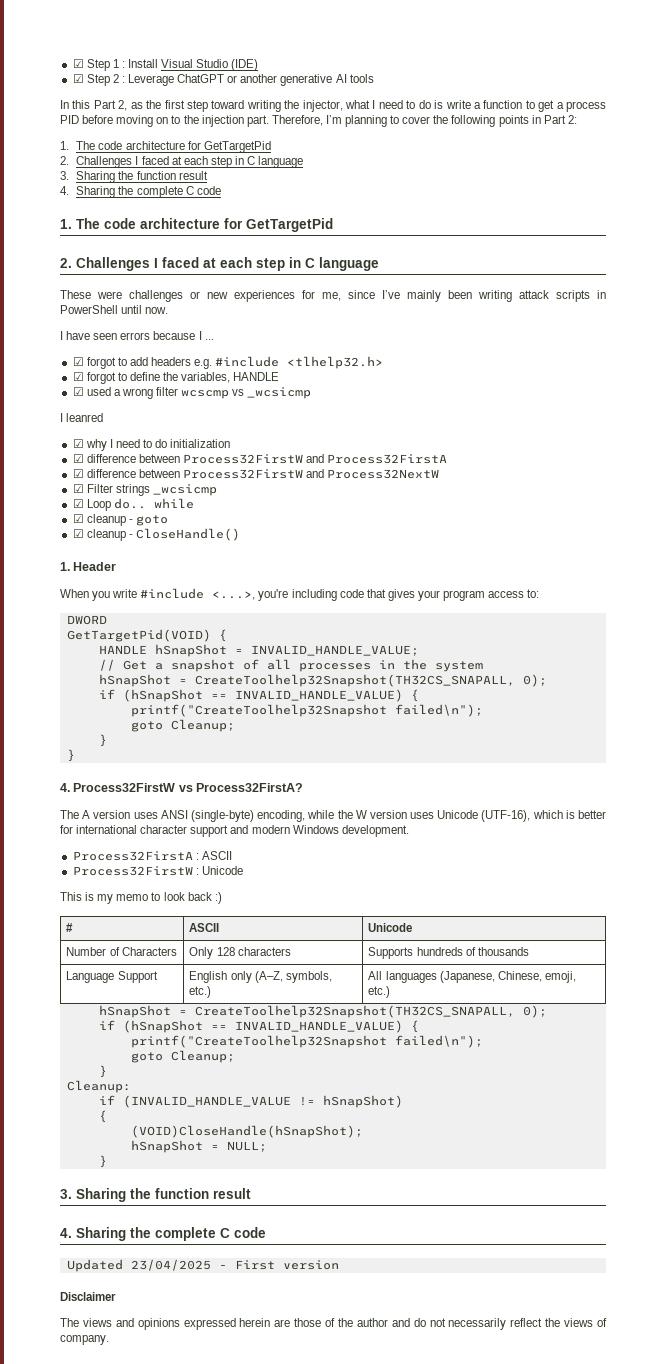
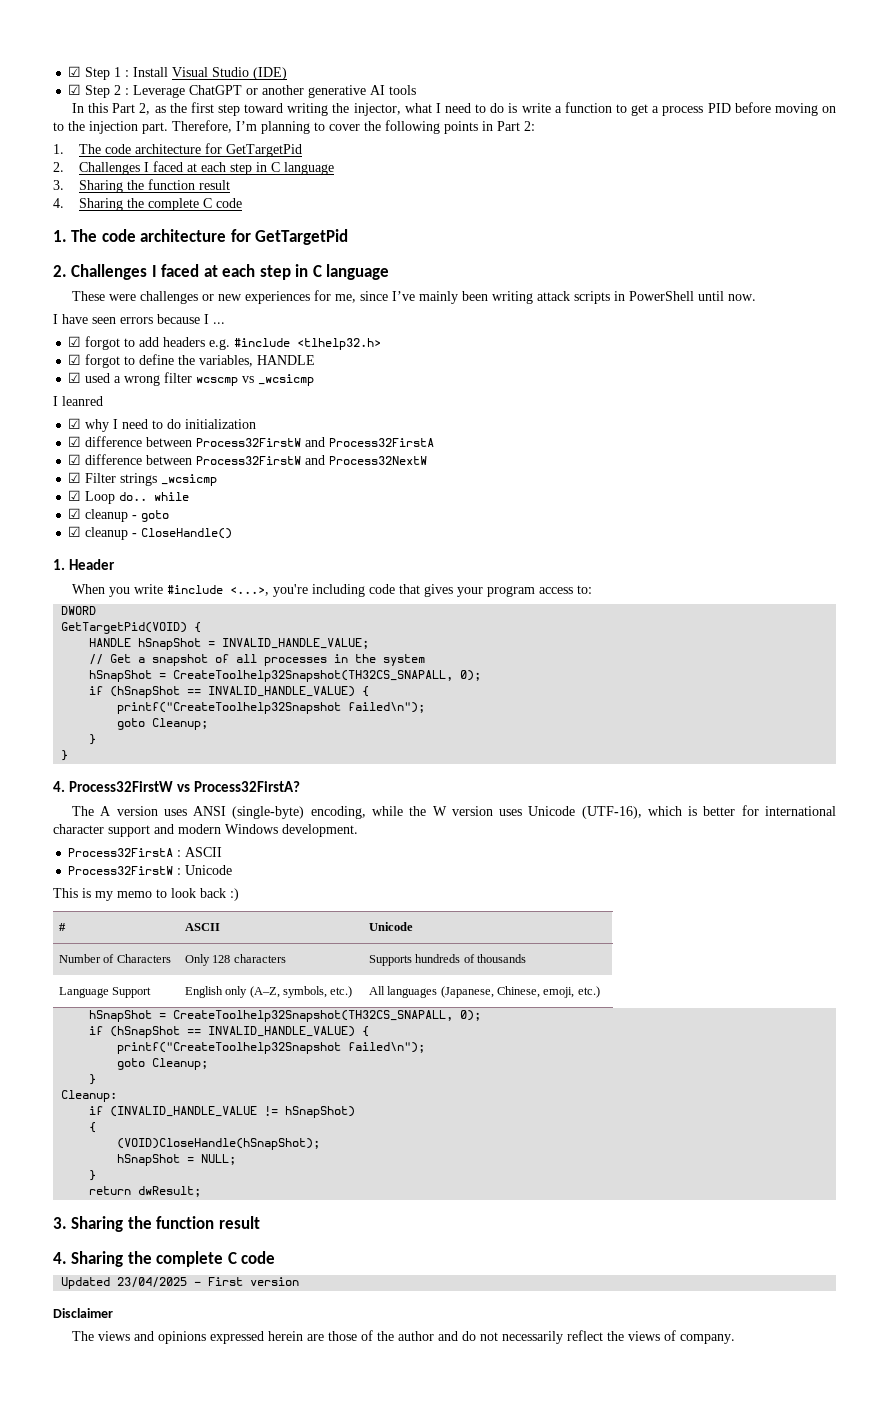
(107, 1161) none -> [89,1186,202,1197] // return dwResult;

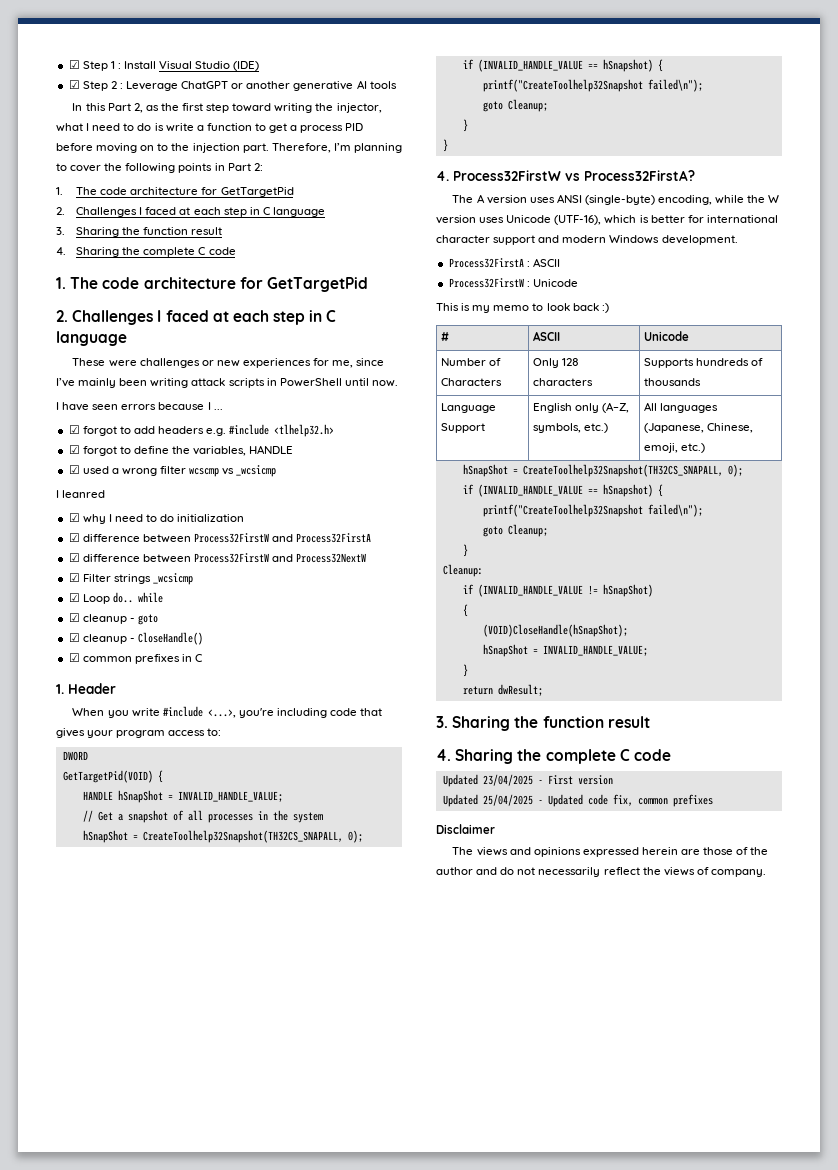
(233, 533) none -> [68,653,203,664] // ☑ common prefixes in C
[110,686,356,698] (hSnapShot == INVALID_HANDLE_VALUE) -> [477,59,653,72] (INVALID_HANDLE_VALUE == hSnapshot)
[110,1026,356,1038] (hSnapShot == INVALID_HANDLE_VALUE) -> [477,484,653,497] (INVALID_HANDLE_VALUE == hSnapshot)
[201,1154,237,1165] NULL; -> [542,645,648,656] INVALID_HANDLE_VALUE;
(300, 1281) none -> [442,794,713,807] // Updated 25/04/2025 - Updated code fix, common prefixes

